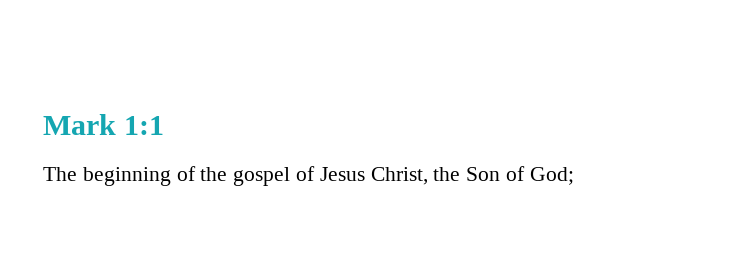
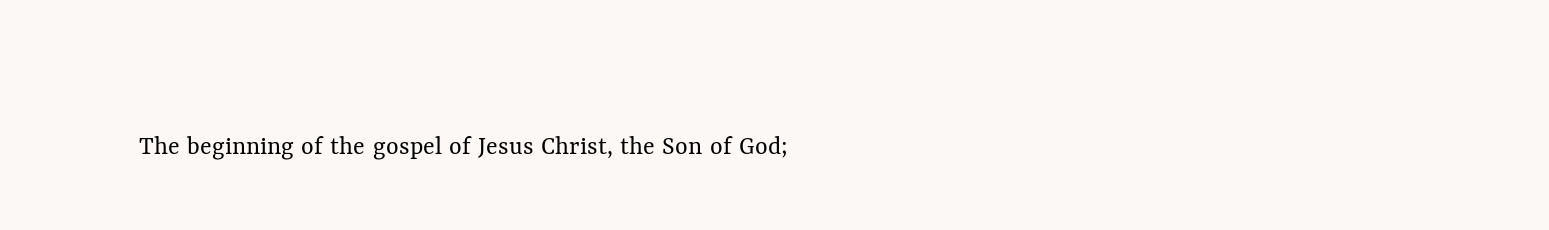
[43,114,165,135] Mark 1:1 // -> (139, 145) none

